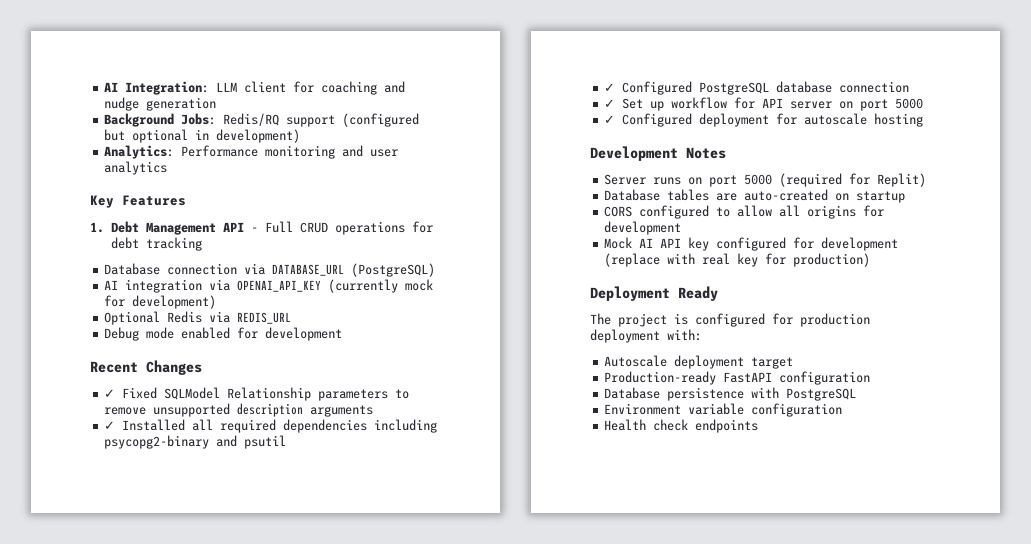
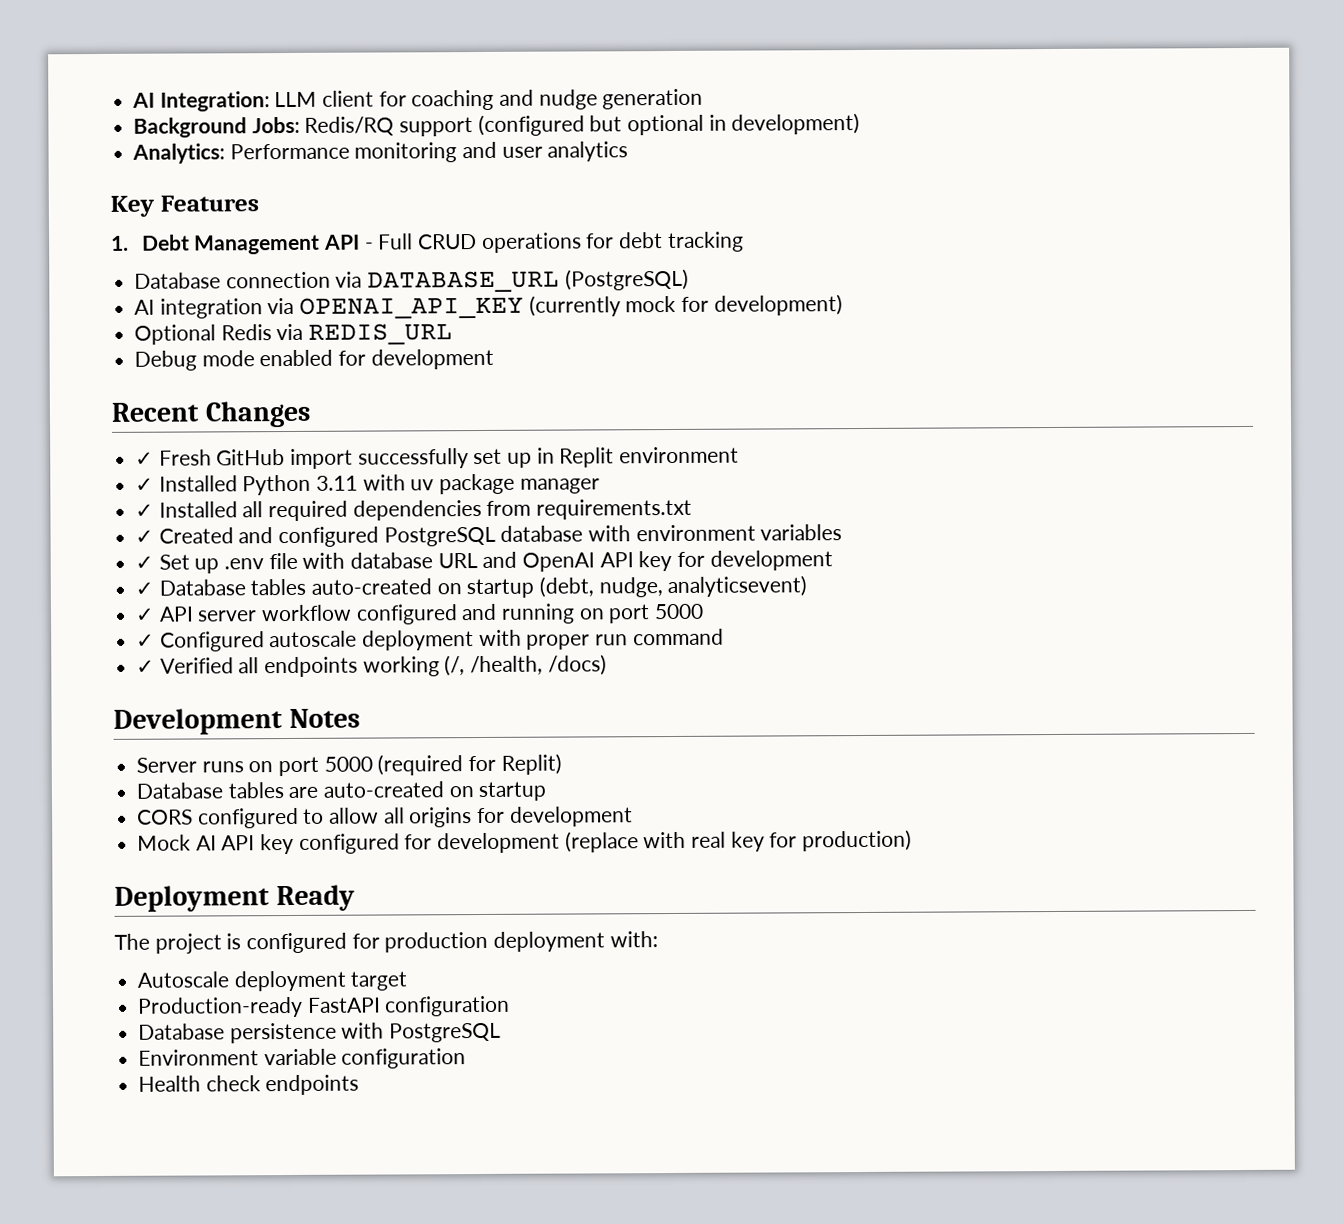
[122,387,410,401] [104,403,374,417] Fixed SQLModel Relationship parameters to remove unsupported description arguments -> [158,446,740,469] [135,473,600,496] Fresh GitHub import successfully set up in Replit environment // ✓ Installed Python 3.11 with uv package manager
[374,419,438,433] [104,435,287,449] [604,81,910,95] [604,97,833,111] including psycopg2-binary and psutil // ✓ Configured PostgreSQL database connection // ✓ Set up workflow for API server -> [486,498,693,520] [135,524,843,548] [135,550,833,574] [135,575,808,599] [135,603,576,625] from requirements.txt // ✓ Created and configured PostgreSQL database with environment variables // ✓ Set up .env file with database URL and OpenAI API key for development // ✓ Database tables auto-created on startup (debt, nudge, analyticsevent) // ✓ API server workflow configured and running
[699,113,924,127] deployment for autoscale hosting -> [269,628,724,651] [136,654,607,678] autoscale deployment with proper run command // ✓ Verified all endpoints working (/, /health, /docs)

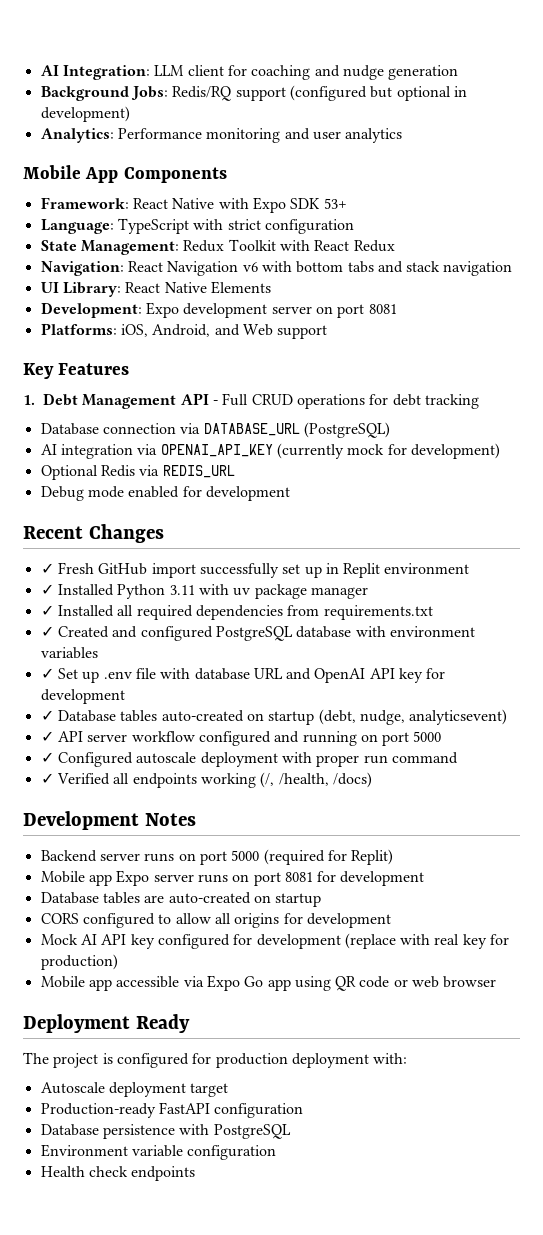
(629, 151) none -> [23,165,227,183] [40,197,347,213] [40,218,354,234] [40,239,395,255] [40,261,513,276] [40,281,271,297] [40,302,397,318] [40,323,328,339] // Mobile App Components // Framework: React Native with Expo SDK 53+ // Language: TypeScript with strict configuration // State Management: Redux Toolkit with React Redux // Navigation: React Navigation v6 with bottom tabs and stack navigation // UI Library: React Native Elements // Development: Expo development server on port 8081 // Platforms: iOS, Android, and Web support
[136,757,198,773] Server -> [40,850,140,862] Backend server
(562, 764) none -> [40,870,425,886] // Mobile app Expo server runs on port 8081 for development
(913, 840) none -> [40,975,497,991] // Mobile app accessible via Expo Go app using QR code or web browser

